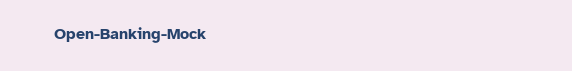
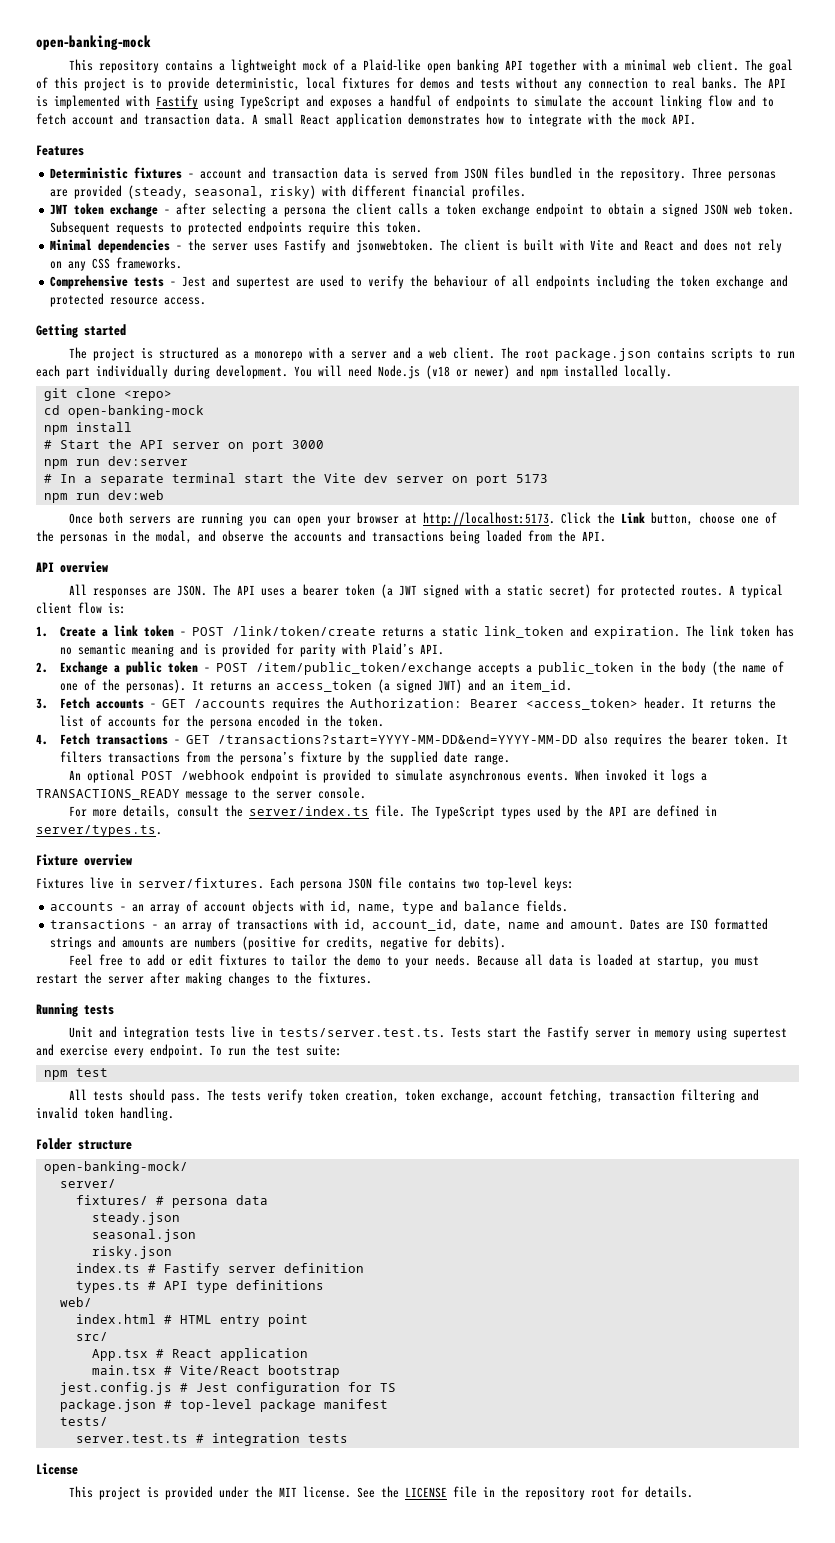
[54,27,207,43] Open-Banking-Mock -> [36,35,151,50] [69,59,794,73] [36,77,786,91] [36,95,774,109] [36,113,696,127] [36,145,84,156] [50,167,777,181] [50,185,527,199] [50,203,795,217] [50,221,423,235] [50,239,783,253] [50,257,183,271] [50,275,789,289] [50,293,207,307] [36,324,126,338] [69,347,796,361] [36,365,672,379] [43,388,172,401] [43,405,204,418] [43,422,132,435] [43,439,324,452] [43,456,188,469] [43,473,548,486] [43,490,164,503] [69,512,778,526] [36,530,606,544] [36,561,108,573] [69,584,784,598] [36,602,126,614] [36,625,795,639] [60,643,445,657] [36,661,785,675] [60,679,573,693] [36,697,777,711] [60,715,385,729] [36,733,789,747] [60,751,511,765] [69,769,708,783] [36,787,366,801] [69,805,718,819] [36,825,162,837] [36,854,132,866] [36,877,574,891] [50,900,569,914] [50,918,769,932] [50,936,507,950] [69,954,760,968] [36,972,372,986] [36,1003,114,1017] [69,1026,788,1040] [36,1044,342,1058] [43,1068,108,1080] [69,1089,760,1103] [36,1107,174,1121] [36,1138,132,1150] [43,1161,188,1174] [59,1179,116,1188] [75,1195,268,1208] [91,1212,180,1225] [91,1229,196,1242] [91,1246,172,1259] [75,1263,364,1276] [75,1280,324,1293] [59,1297,92,1307] [75,1314,308,1327] [75,1332,108,1341] [91,1348,308,1361] [91,1365,340,1378] [59,1382,396,1395] [59,1399,388,1412] [59,1417,108,1426] [75,1433,348,1446] [36,1463,78,1475] [69,1486,694,1500] open‑banking‑mock // This repository contains a lightweight mock of a Plaid‑like open banking API together with a minimal web client. The goal of this project is to provide deterministic, local fixtures for demos and tests without any connection to real banks. The API is implemented with Fastify using TypeScript and exposes a handful of endpoints to simulate the account linking flow and to fetch account and transaction data. A small React application demonstrates how to integrate with the mock API. // Features // Deterministic fixtures – account and transaction data is served from JSON files bundled in the repository. Three personas are provided (steady, seasonal, risky) with different financial profiles. // JWT token exchange – after selecting a persona the client calls a token exchange endpoint to obtain a signed JSON web token. Subsequent requests to protected endpoints require this token. // Minimal dependencies – the server uses Fastify and jsonwebtoken. The client is built with Vite and React and does not rely on any CSS frameworks. // Comprehensive tests – Jest and supertest are used to verify the behaviour of all endpoints including the token exchange and protected resource access. // Getting started // The project is structured as a monorepo with a server and a web client. The root package.json contains scripts to run each part individually during development. You will need Node.js (v18 or newer) and npm installed locally. // git clone <repo> // cd open‑banking‑mock // npm install // # Start the API server on port 3000 // npm run dev:server // # In a separate terminal start the Vite dev server on port 5173 // npm run dev:web // Once both servers are running you can open your browser at http://localhost:5173. Click the Link button, choose one of the personas in the modal, and observe the accounts and transactions being loaded from the API. // API overview // All responses are JSON. The API uses a bearer token (a JWT signed with a static secret) for protected routes. A typical client flow is: // 1. Create a link token – POST /link/token/create returns a static link_token and expiration. The link token has no semantic meaning and is provided for parity with Plaid’s API. // 2. Exchange a public token – POST /item/public_token/exchange accepts a public_token in the body (the name of one of the personas). It returns an access_token (a signed JWT) and an item_id. // 3. Fetch accounts – GET /accounts requires the Authorization: Bearer <access_token> header. It returns the list of accounts for the persona encoded in the token. // 4. Fetch transactions – GET /transactions?start=YYYY‑MM‑DD&end=YYYY‑MM‑DD also requires the bearer token. It filters transactions from the persona’s fixture by the supplied date range. // An optional POST /webhook endpoint is provided to simulate asynchronous events. When invoked it logs a TRANSACTIONS_READY message to the server console. // For more details, consult the server/index.ts file. The TypeScript types used by the API are defined in server/types.ts. // Fixture overview // Fixtures live in server/fixtures. Each persona JSON file contains two top‑level keys: // accounts – an array of account objects with id, name, type and balance fields. // transactions – an array of transactions with id, account_id, date, name and amount. Dates are ISO formatted strings and amounts are numbers (positive for credits, negative for debits). // Feel free to add or edit fixtures to tailor the demo to your needs. Because all data is loaded at startup, you must restart the server after making changes to the fixtures. // Running tests // Unit and integration tests live in tests/server.test.ts. Tests start the Fastify server in memory using supertest and exercise every endpoint. To run the test suite: // npm test // All tests should pass. The tests verify token creation, token exchange, account fetching, transaction filtering and invalid token handling. // Folder structure // open‑banking‑mock/ // server/ // fixtures/ # persona data // steady.json // seasonal.json // risky.json // index.ts # Fastify server definition // types.ts # API type definitions // web/ // index.html # HTML entry point // src/ // App.tsx # React application // main.tsx # Vite/React bootstrap // jest.config.js # Jest configuration for TS // package.json # top‑level package manifest // tests/ // server.test.ts # integration tests // License // This project is provided under the MIT license. See the LICENSE file in the repository root for details.

